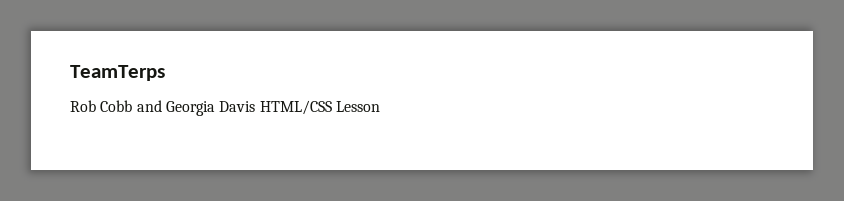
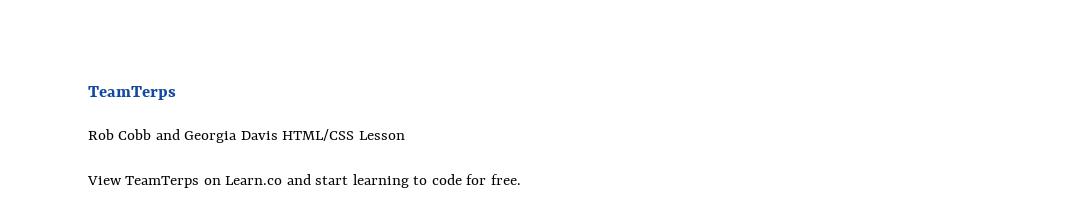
(380, 106) none -> [87,174,521,188] // View TeamTerps on Learn.co and start learning to code for free.

